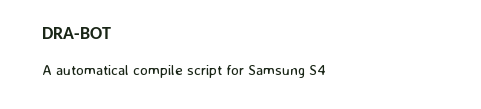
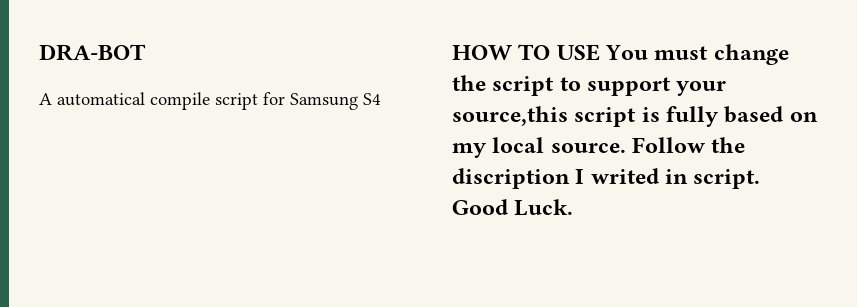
(326, 70) none -> [452,44,789,65] [452,75,727,96] [452,106,818,127] [452,137,746,158] [452,168,761,189] [452,199,574,216] // HOW TO USE You must change the script to support your source,this script is fully based on my local source. Follow the discription I writed in script. Good Luck.

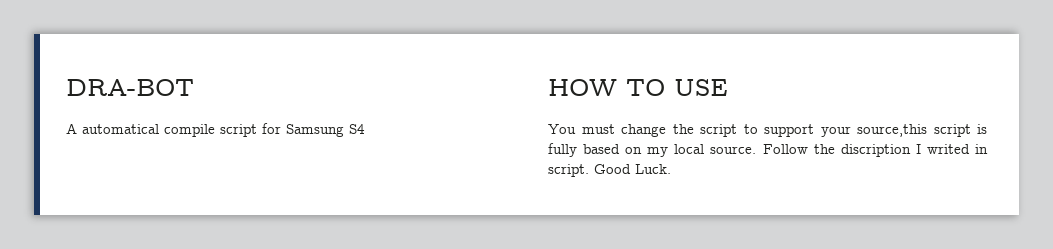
(600, 52) none -> (728, 87) //

